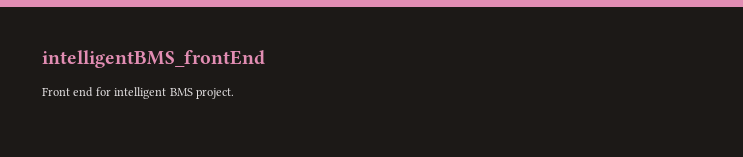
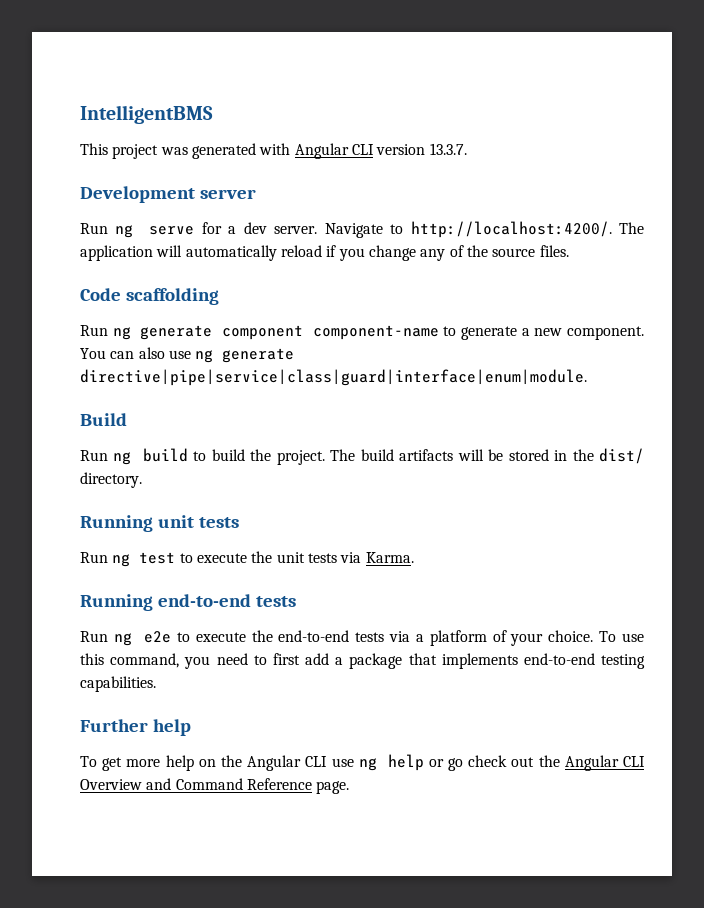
[42,50,265,68] [42,87,234,99] intelligentBMS_frontEnd // Front end for intelligent BMS project. -> [80,105,213,124] [80,143,467,159] [80,186,256,203] [80,221,644,238] [80,245,569,261] [80,288,219,305] [80,325,645,340] [80,347,295,363] [80,369,587,386] [80,413,127,426] [80,448,645,465] [80,472,142,488] [80,515,239,532] [80,551,414,567] [80,594,296,611] [80,630,644,646] [80,653,645,669] [80,676,156,692] [80,719,191,736] [80,754,646,771] [80,778,350,794] IntelligentBMS // This project was generated with Angular CLI version 13.3.7. // Development server // Run ng serve for a dev server. Navigate to http://localhost:4200/. The application will automatically reload if you change any of the source files. // Code scaffolding // Run ng generate component component-name to generate a new component. You can also use ng generate directive|pipe|service|class|guard|interface|enum|module. // Build // Run ng build to build the project. The build artifacts will be stored in the dist/ directory. // Running unit tests // Run ng test to execute the unit tests via Karma. // Running end-to-end tests // Run ng e2e to execute the end-to-end tests via a platform of your choice. To use this command, you need to first add a package that implements end-to-end testing capabilities. // Further help // To get more help on the Angular CLI use ng help or go check out the Angular CLI Overview and Command Reference page.

